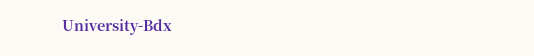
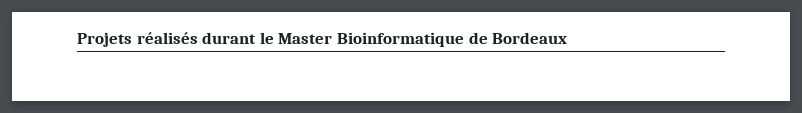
[62,19,172,35] University-Bdx -> [77,32,568,47] Projets réalisés durant le Master Bioinformatique de Bordeaux

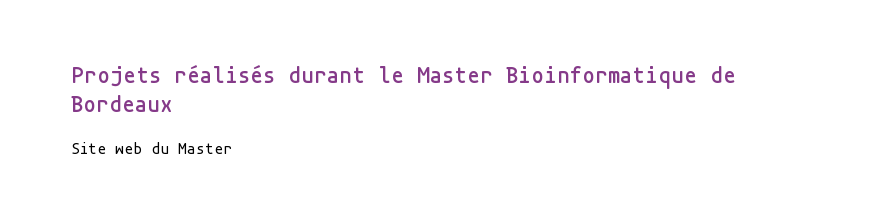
(568, 38) none -> [71,142,232,154] // Site web du Master

